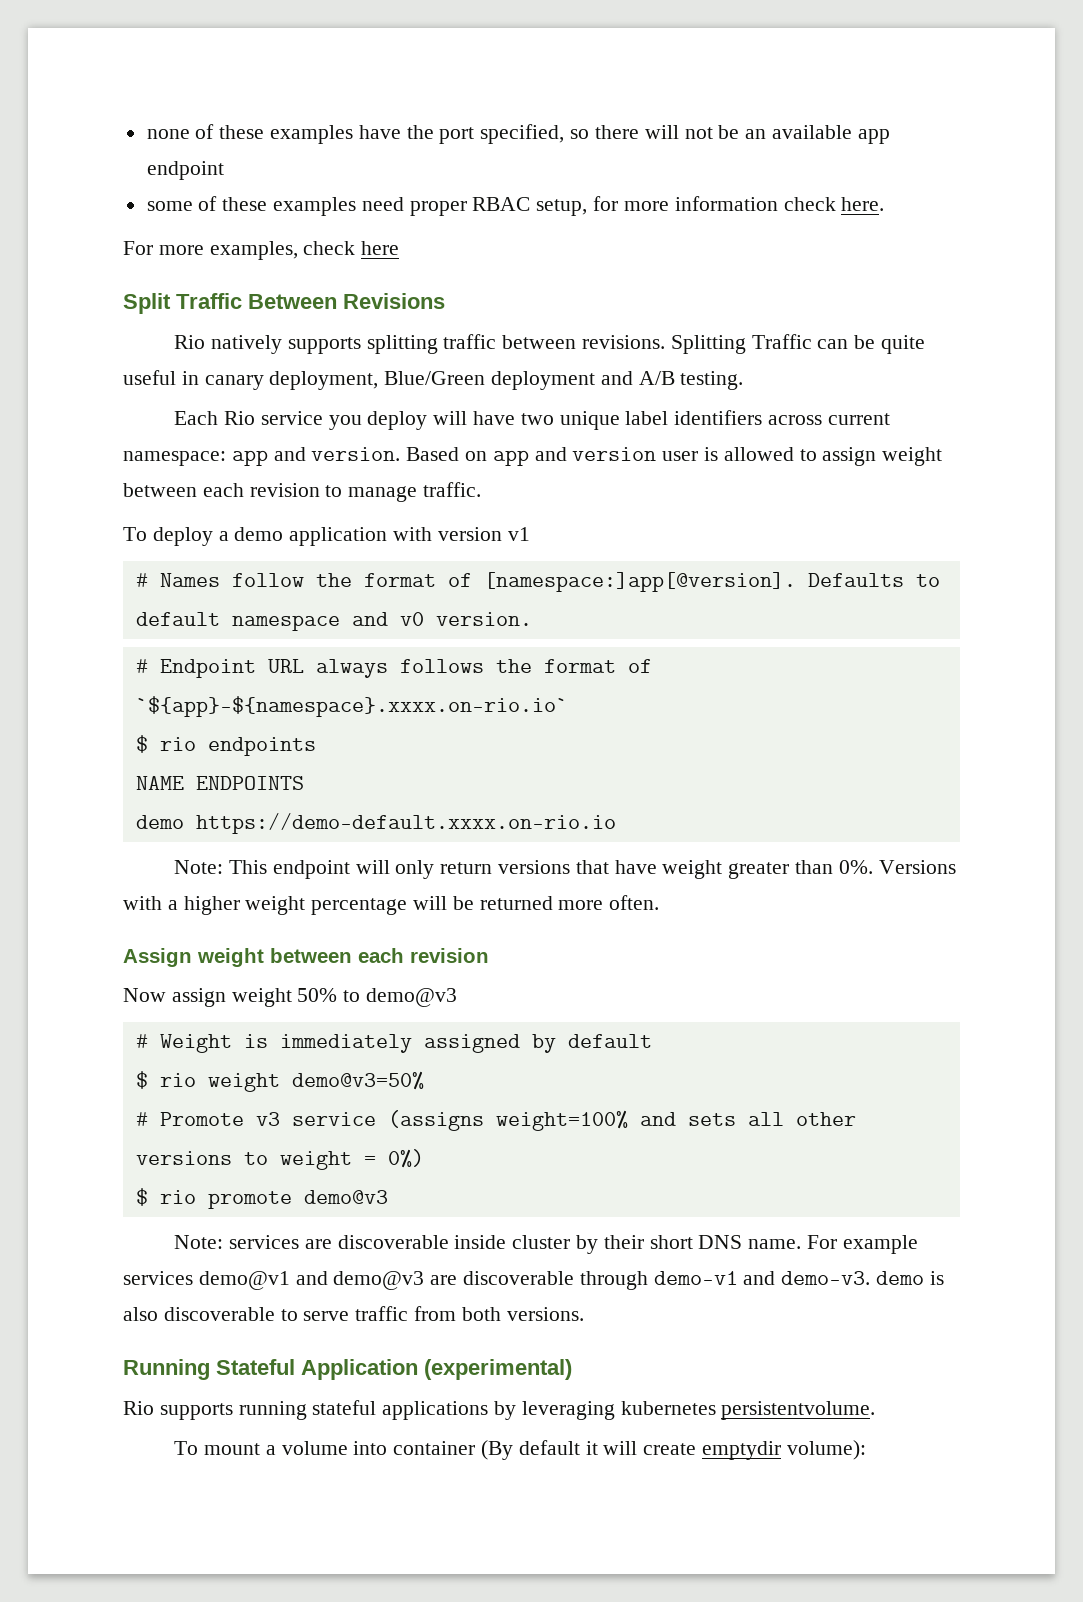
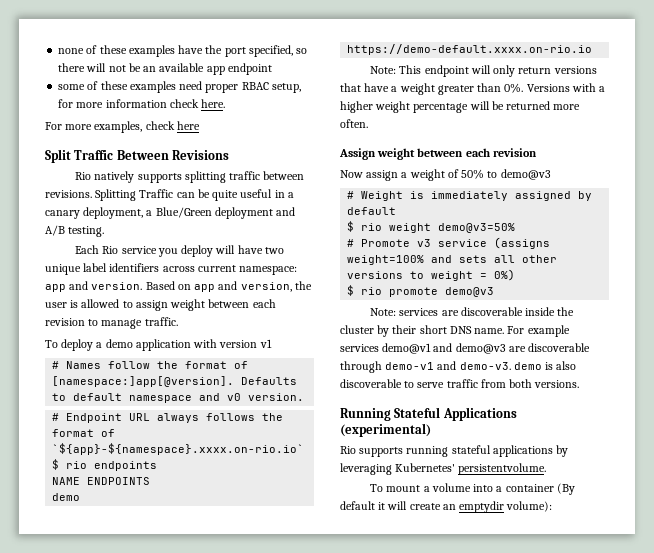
(199, 378) none -> [287,192,294,198] a
(379, 380) none -> [146,210,153,216] a
[572,447,657,461] version -> [240,281,312,292] version, the
(657, 867) none -> [391,86,398,92] a
[231,988,292,1007] weight -> [401,169,459,181] a weight of
(507, 1242) none -> [557,307,575,316] the
[301,1359,418,1380] Application -> [442,407,517,421] Applications
[620,1401,716,1415] kubernetes -> [395,463,456,472] Kubernetes'
(388, 1448) none -> [496,486,503,492] a
(697, 1449) none -> [442,504,456,510] an

